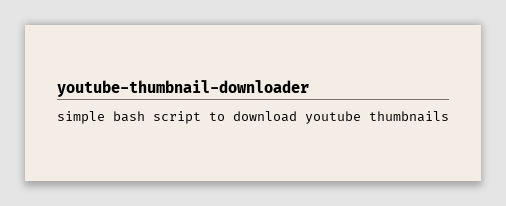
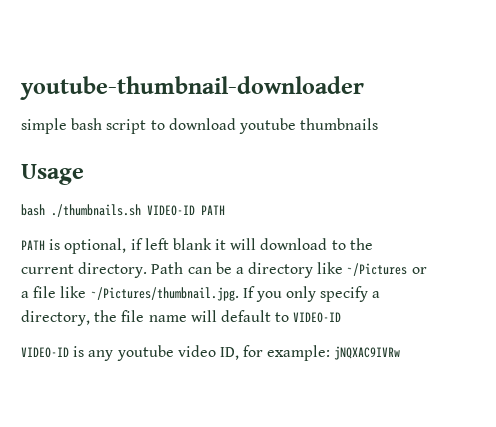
(449, 116) none -> [21,164,84,185] [21,204,225,217] [21,238,373,254] [21,262,427,278] [21,286,381,302] [21,310,342,326] [21,345,401,361] // Usage // bash ./thumbnails.sh VIDEO-ID PATH // PATH is optional, if left blank it will download to the current directory. Path can be a directory like ~/Pictures or a file like ~/Pictures/thumbnail.jpg. If you only specify a directory, the file name will default to VIDEO-ID // VIDEO-ID is any youtube video ID, for example: jNQXAC9IVRw

